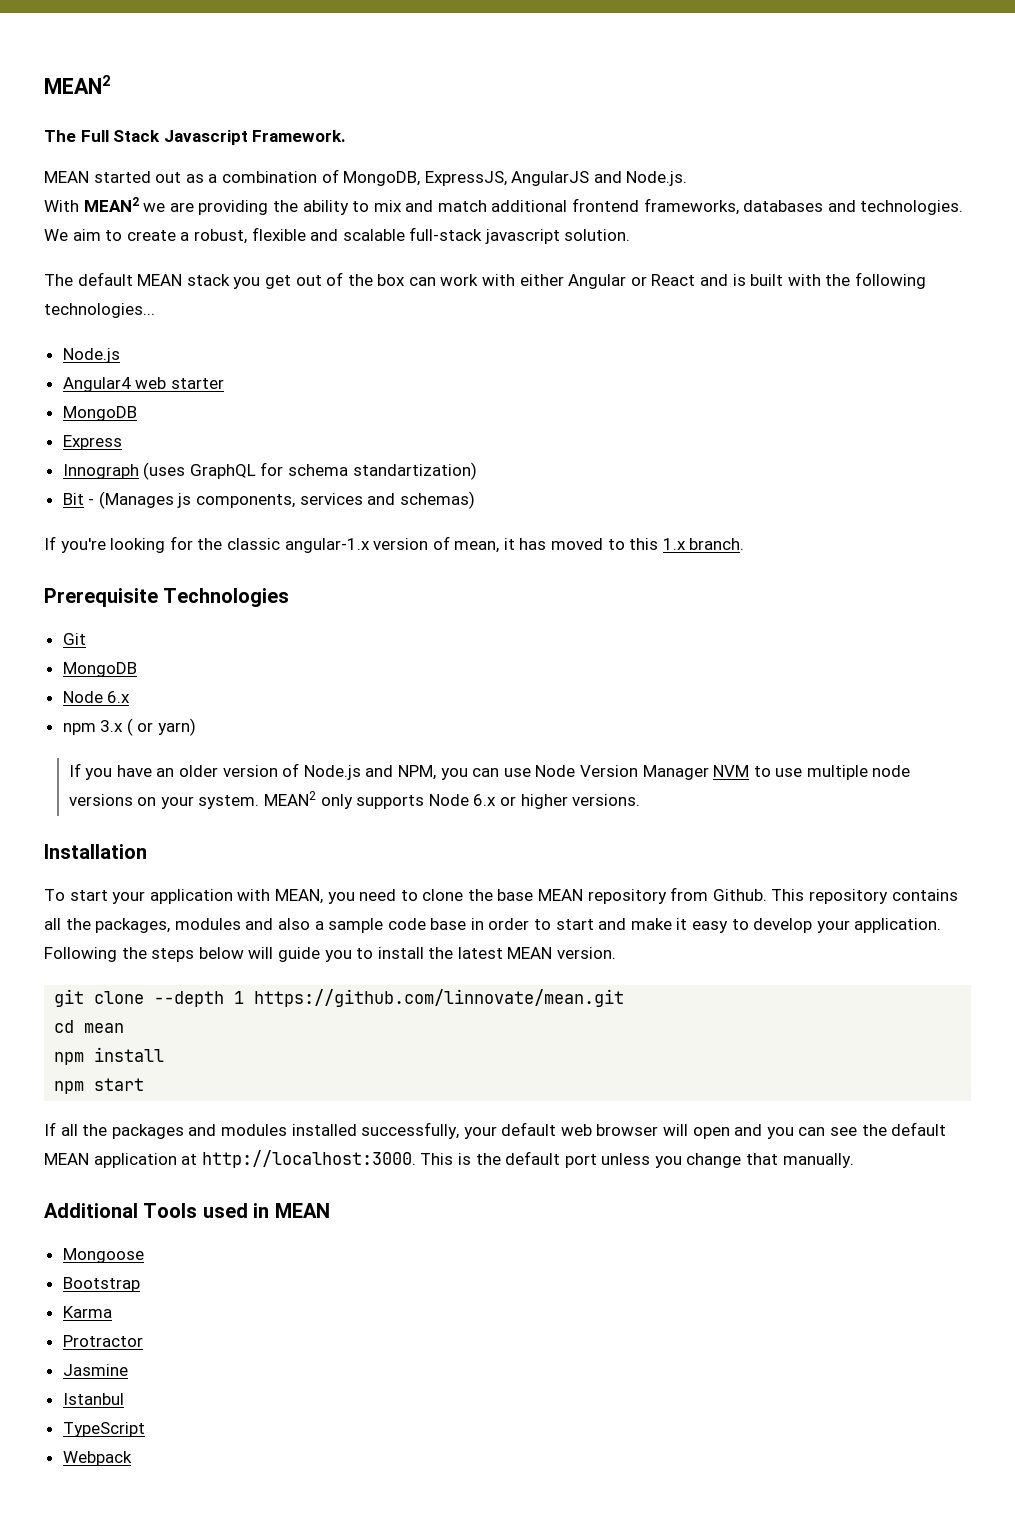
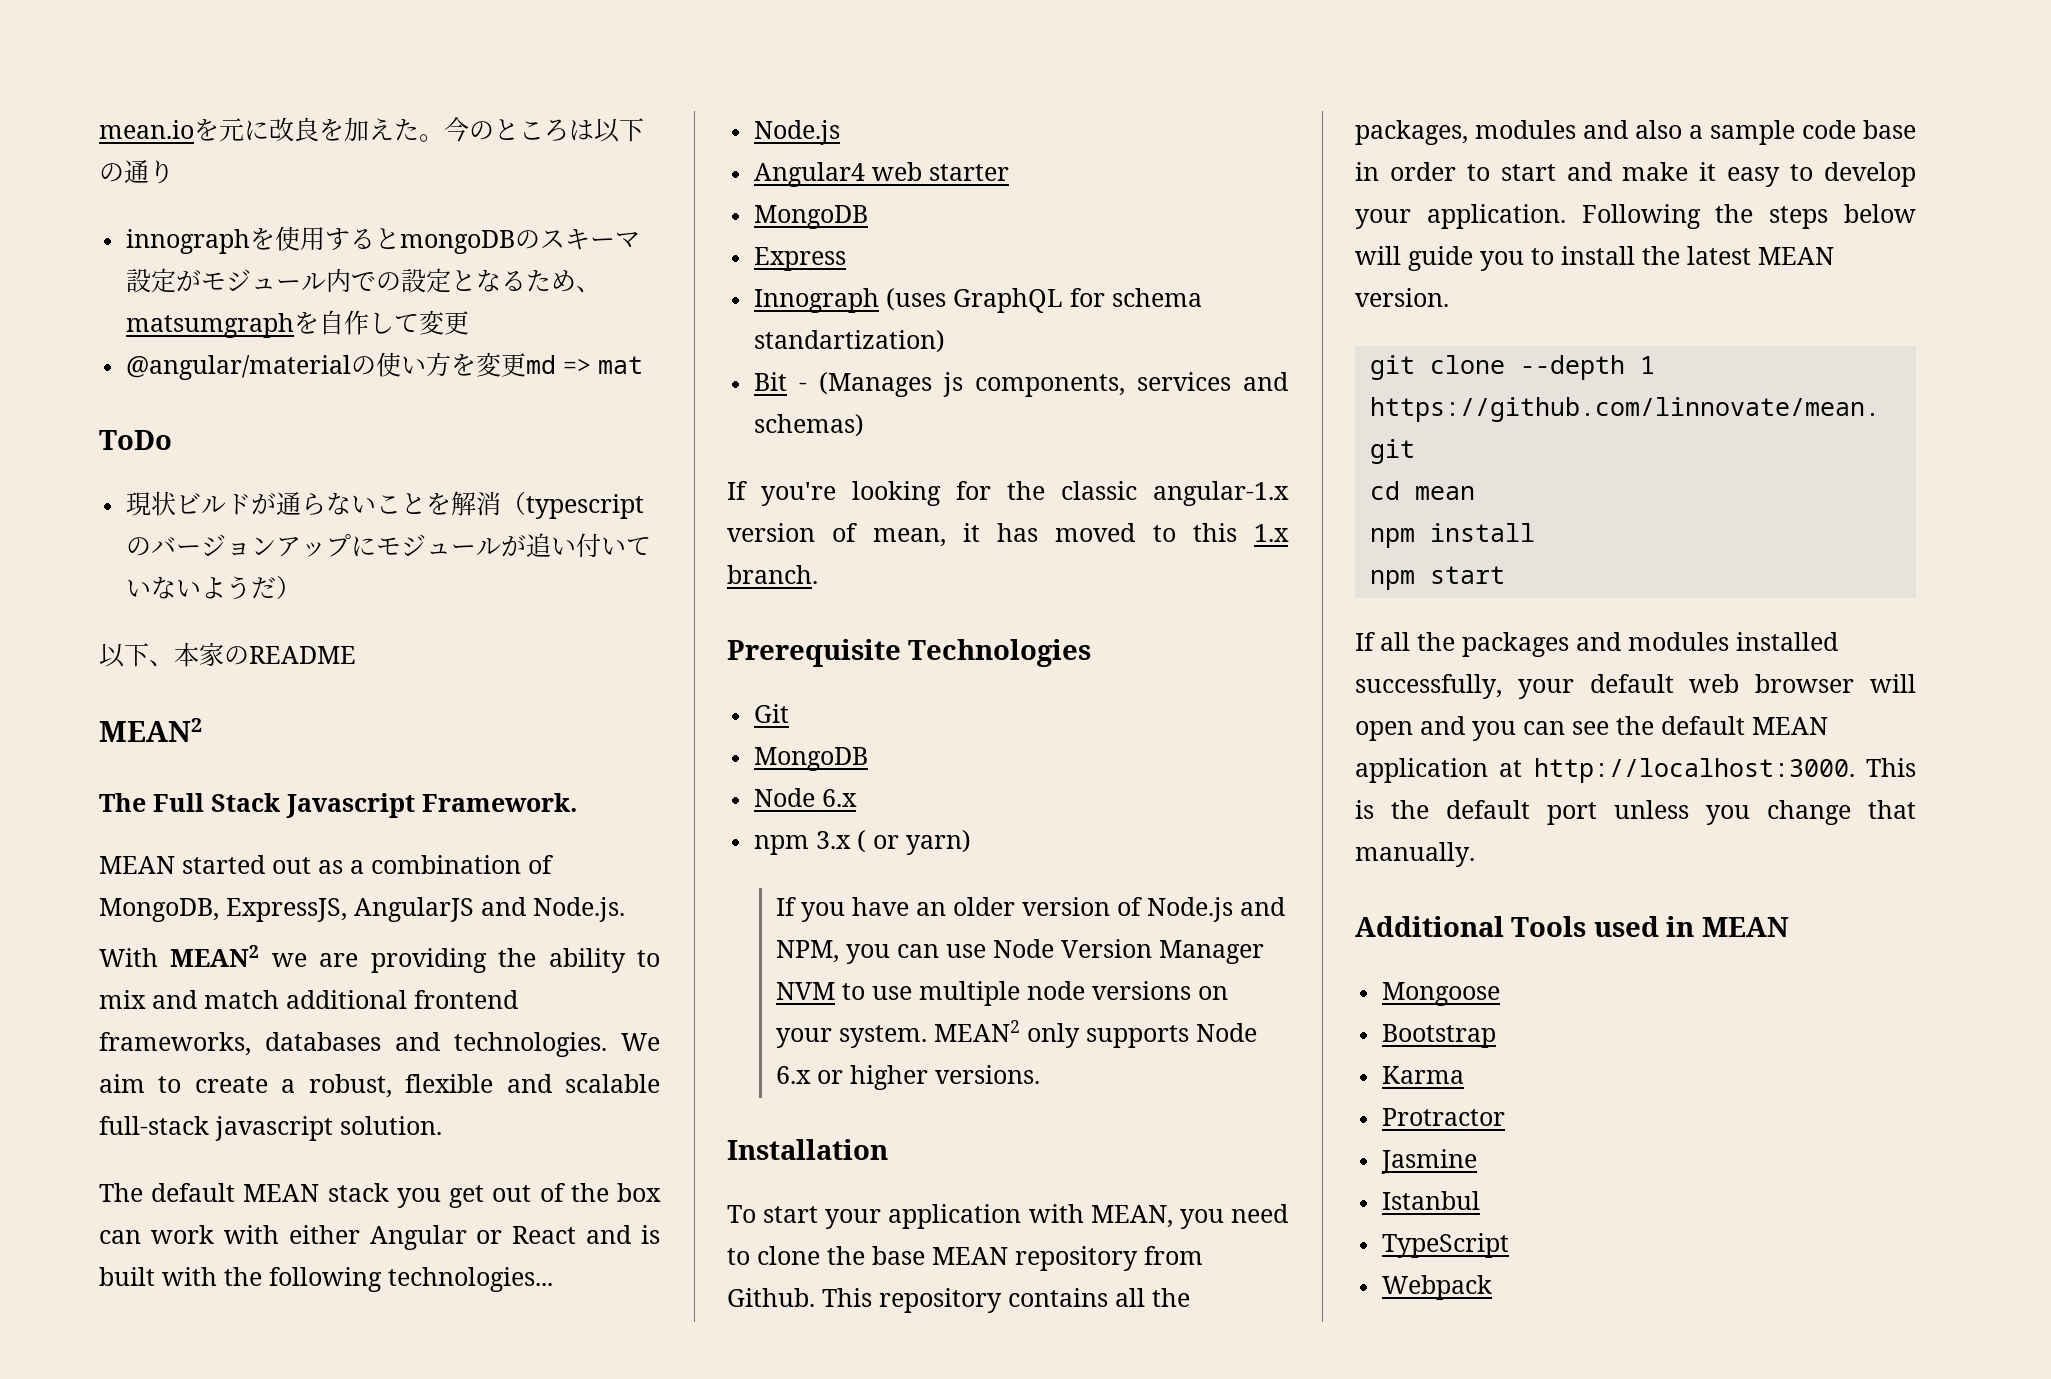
(44, 84) none -> [99,117,644,143] [99,159,174,184] [126,226,641,254] [126,268,602,293] [126,310,470,338] [126,352,644,380] [99,430,172,450] [126,491,645,519] [126,533,652,558] [126,575,302,600] [99,642,356,668] mean.ioを元に改良を加えた。今のところは以下の通り // innographを使用するとmongoDBのスキーマ設定がモジュール内での設定となるため、matsumgraphを自作して変更 // @angular/materialの使い方を変更md => mat // ToDo // 現状ビルドが通らないことを解消（typescriptのバージョンアップにモジュールが追い付いていないようだ） // 以下、本家のREADME //

